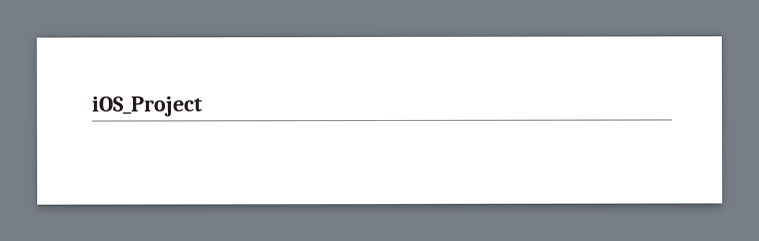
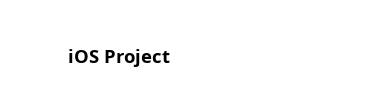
[91,96,202,117] iOS_Project -> [68,49,170,67] iOS Project

